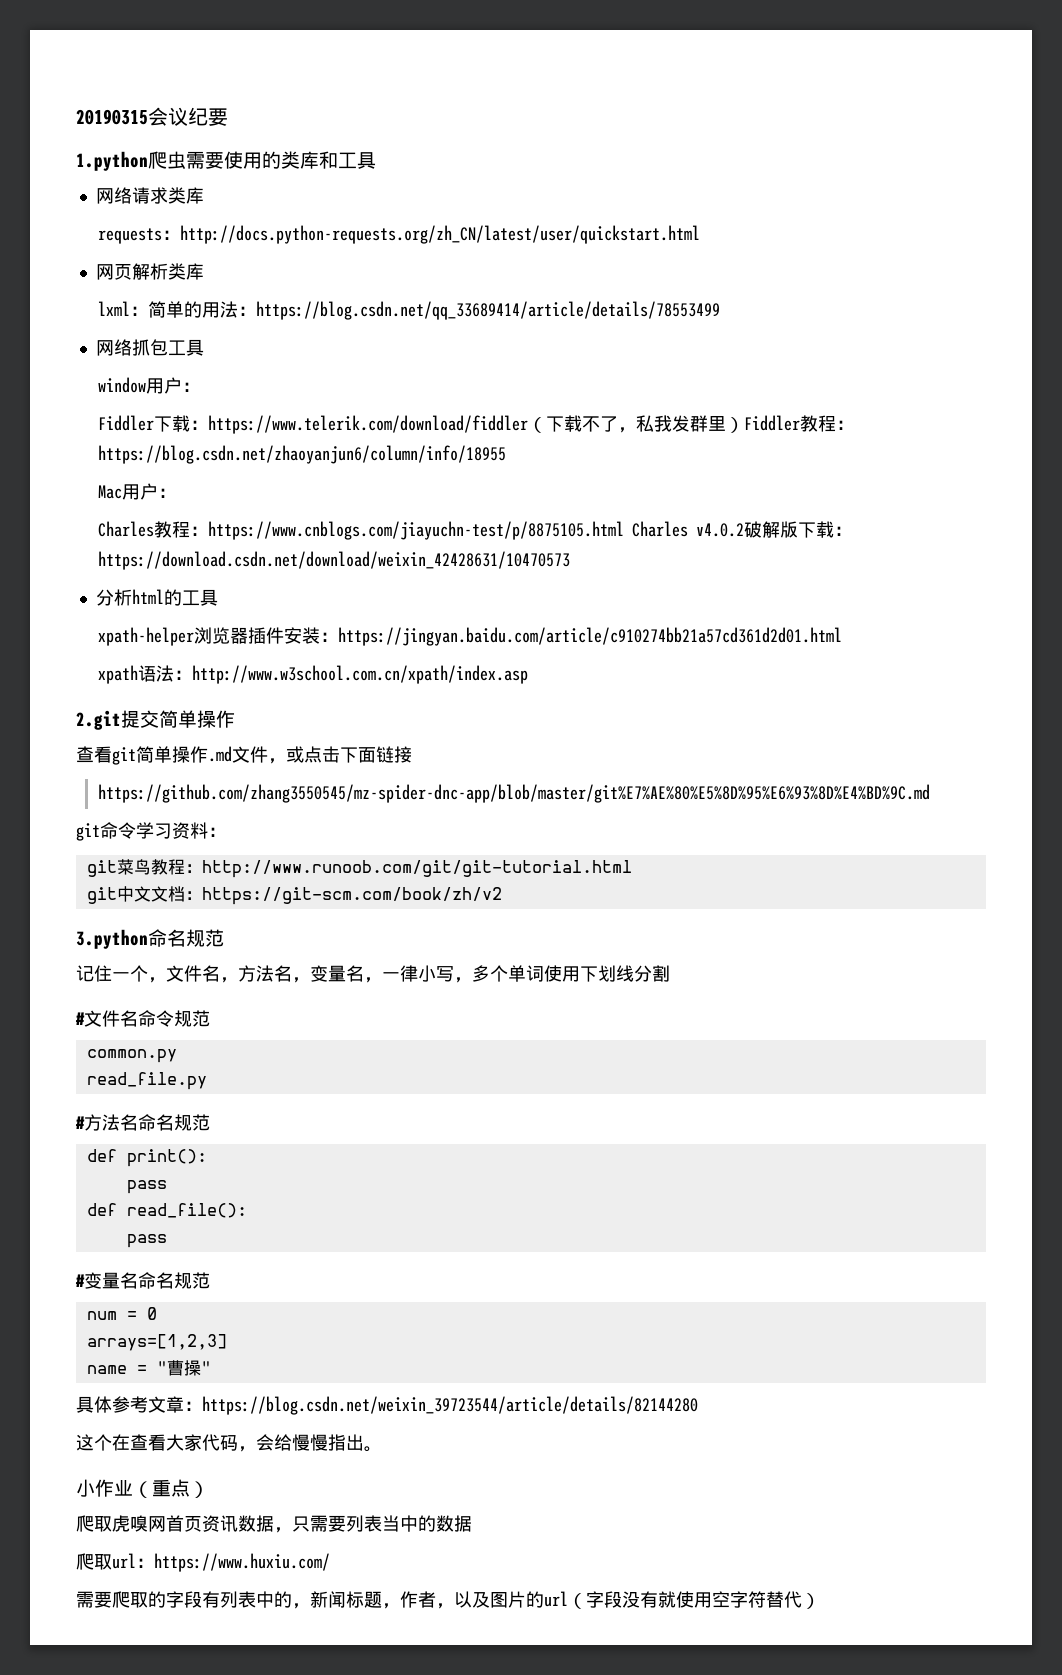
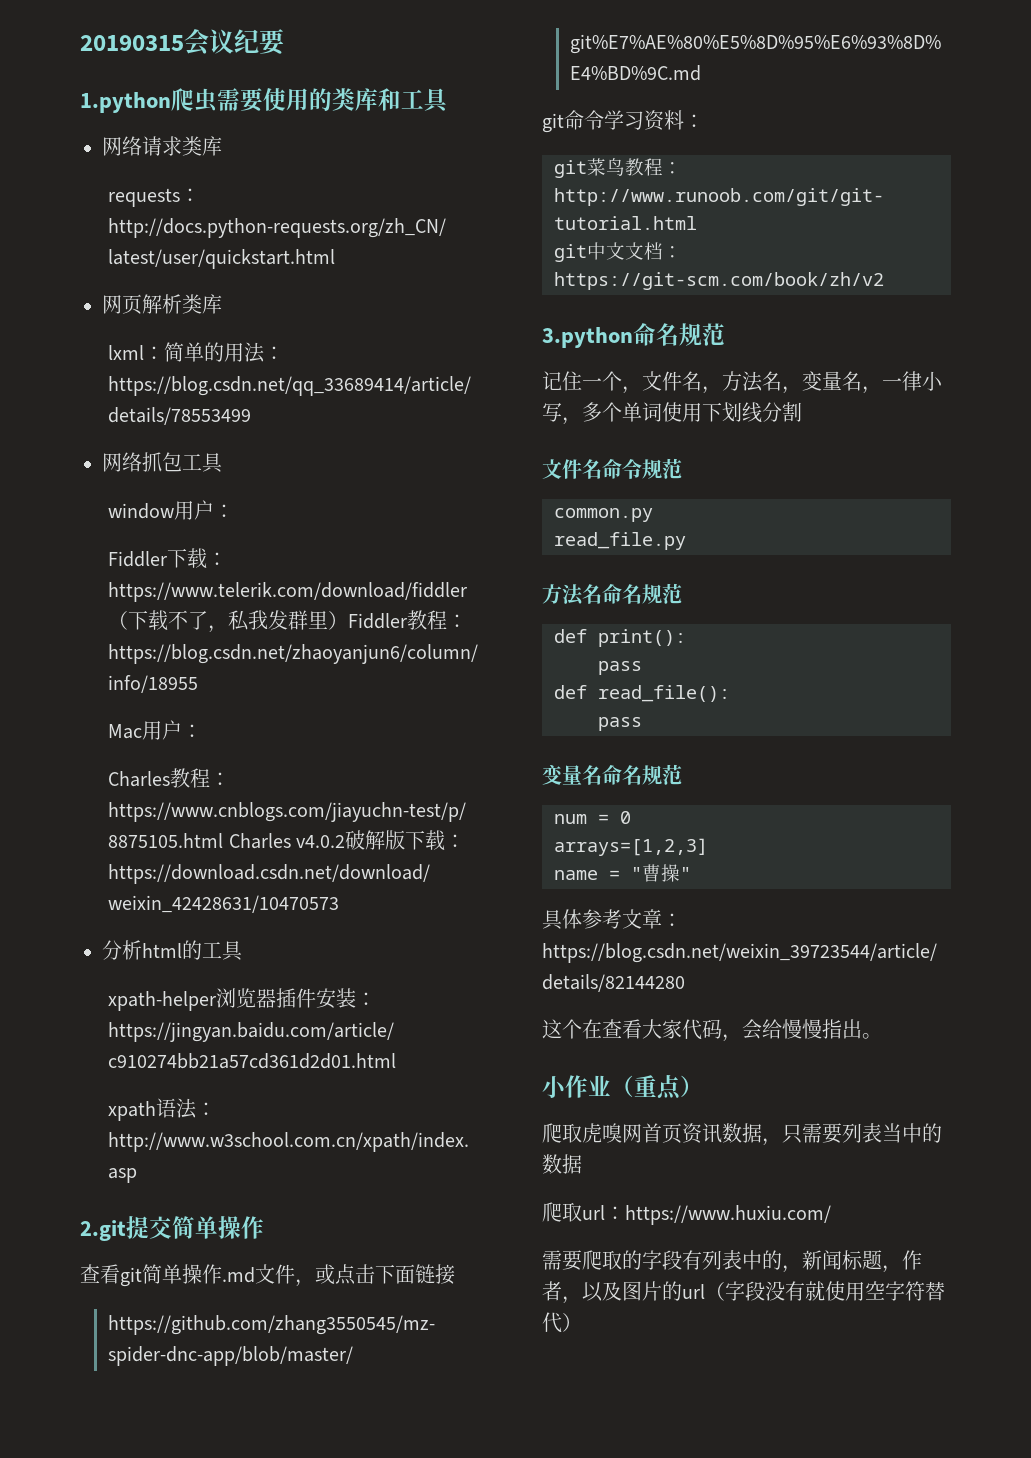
[75,1012,85,1025] # -> (802, 412) none
[75,1116,85,1129] # -> (686, 541) none
[75,1274,85,1287] # -> (642, 724) none

